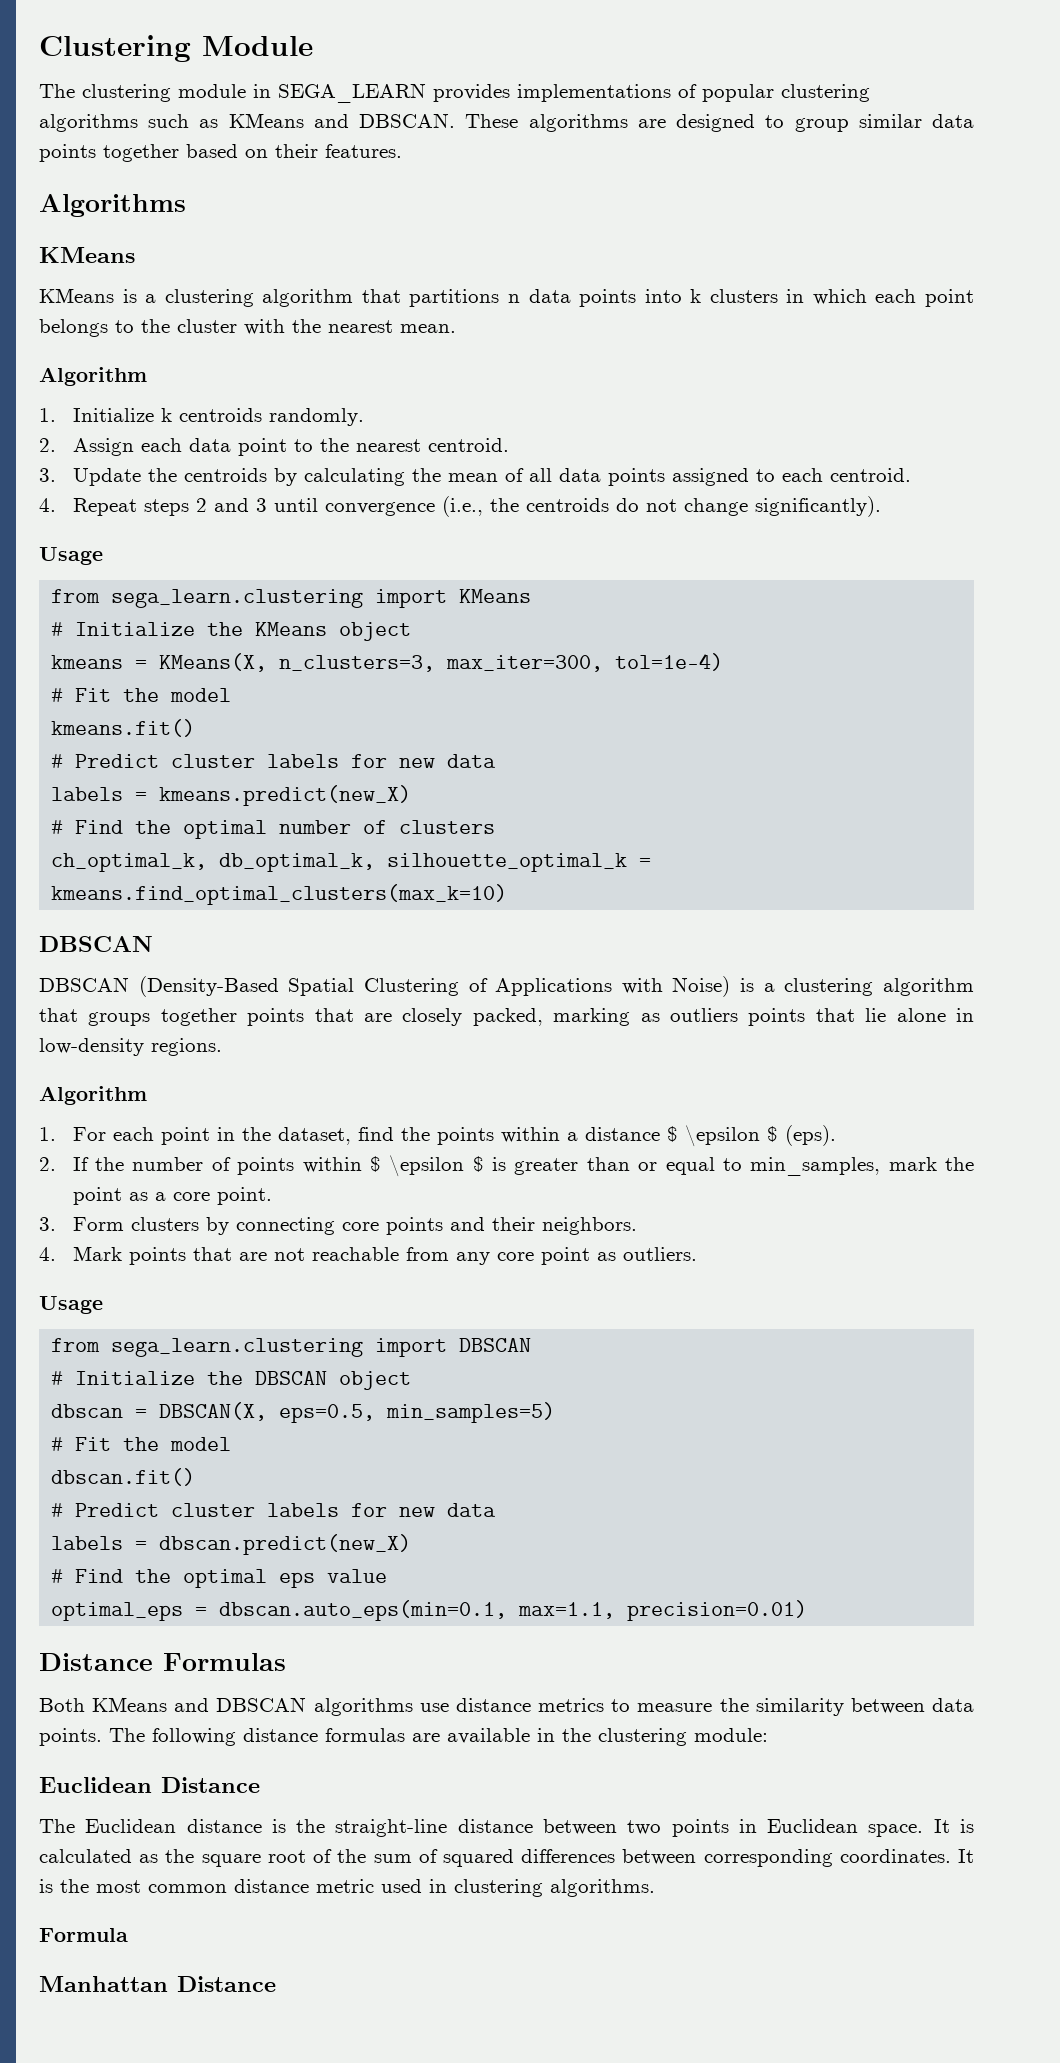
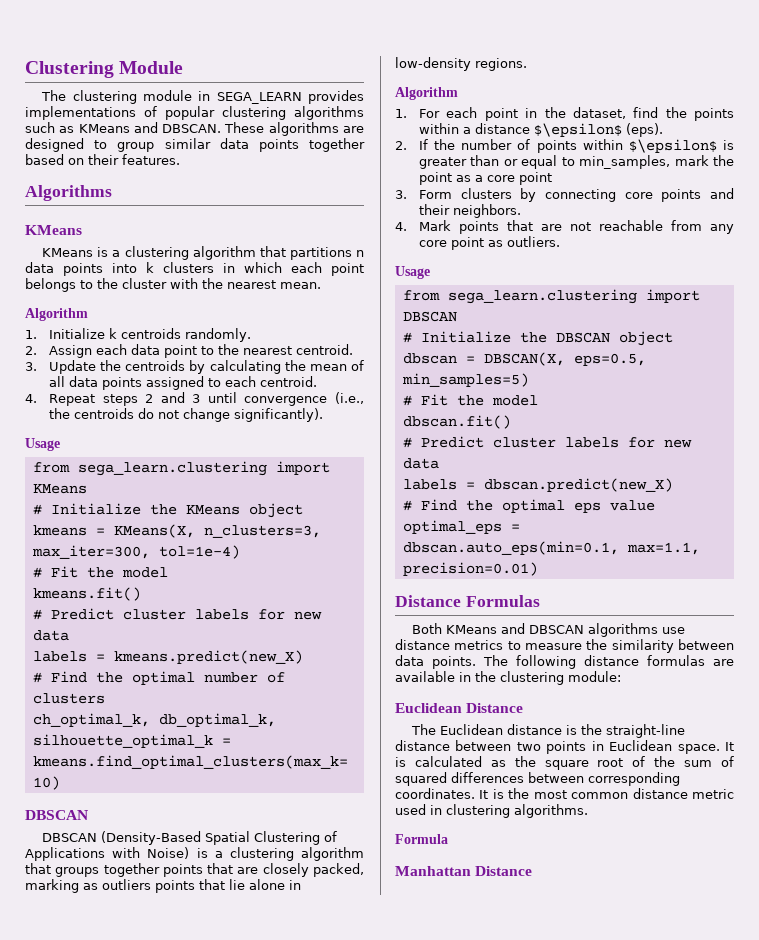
[666,1125,778,1147] $ \epsilon $ -> [534,123,623,137] $\epsilon$
[369,1155,484,1177] $ \epsilon $ -> [628,139,717,153] $\epsilon$
[216,1187,272,1205] point. -> [519,172,553,185] point

